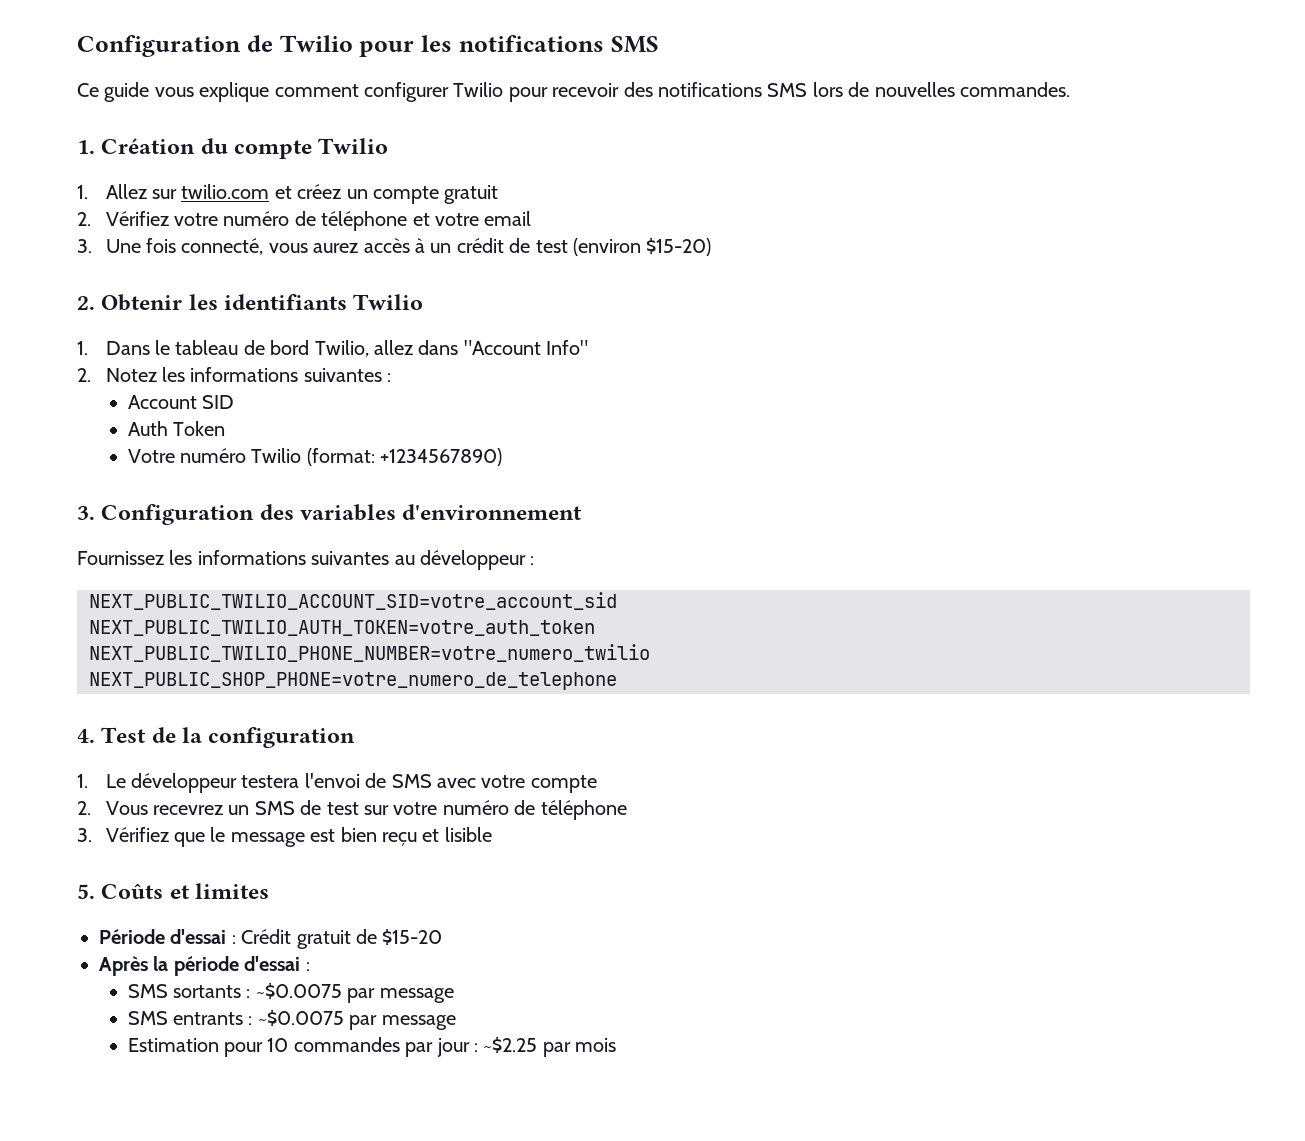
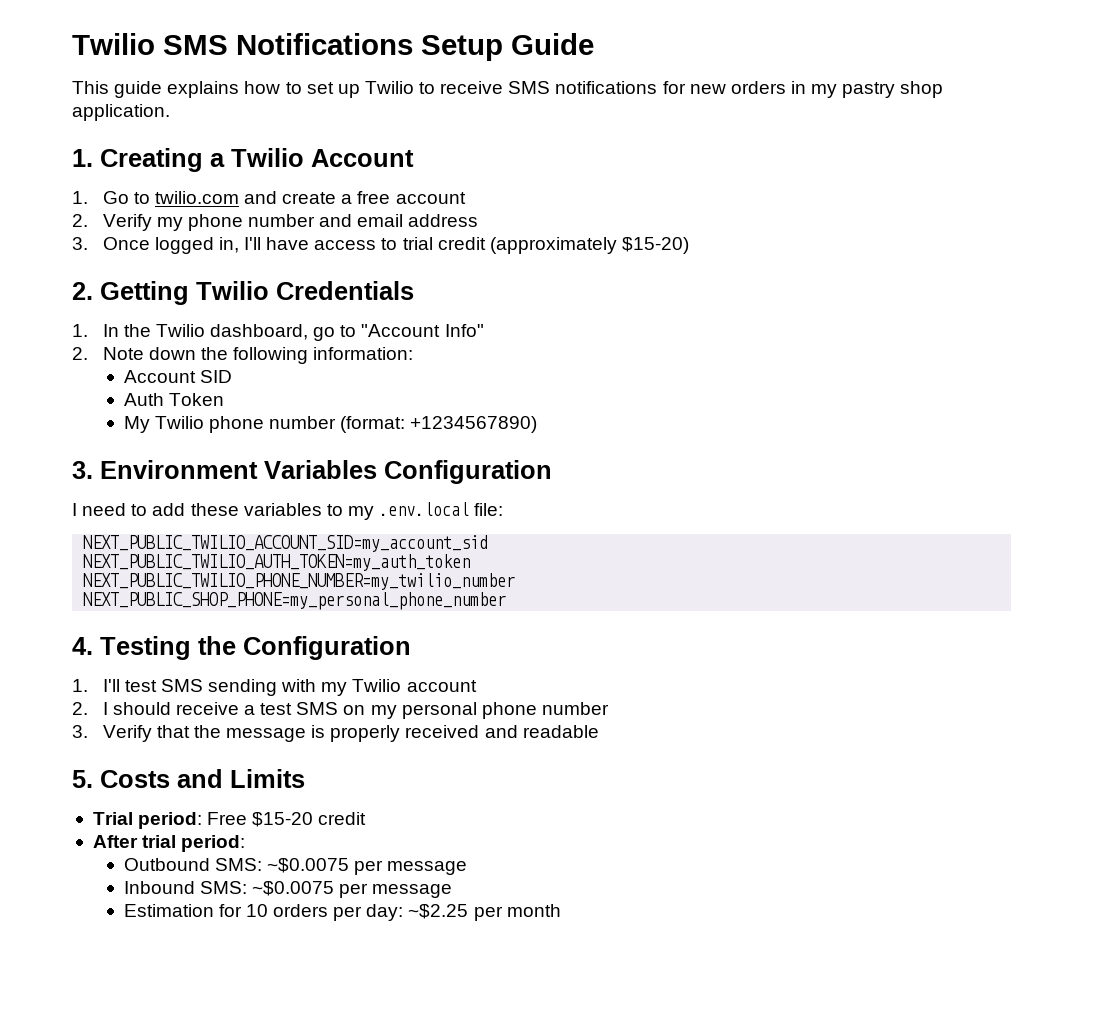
[77,35,659,57] [77,82,1070,102] [77,138,389,159] [77,184,499,204] [77,211,479,231] Configuration de Twilio pour les notifications SMS // Ce guide vous explique comment configurer Twilio pour recevoir des notifications SMS lors de nouvelles commandes. // 1. Création du compte Twilio // 1. Allez sur twilio.com et créez un compte gratuit // 2. Vérifiez votre numéro de téléphone et votre -> [72,33,594,61] [72,81,944,98] [72,104,170,121] [72,148,414,172] [72,191,466,204] [72,214,353,231] Twilio SMS Notifications Setup Guide // This guide explains how to set up Twilio to receive SMS notifications for new orders in my pastry shop application. // 1. Creating a Twilio Account // 1. Go to twilio.com and create a free account // 2. Verify my phone number and
[77,238,641,256] // 3. Une fois connecté, vous aurez accès à un crédit de test (environ -> [408,214,479,227] [72,237,617,254] address // 3. Once logged in, I'll have access to trial credit (approximately
[101,294,424,311] [77,340,589,357] [77,367,392,382] Obtenir les identifiants Twilio // 1. Dans le tableau de bord Twilio, allez dans "Account Info" // 2. Notez les informations suivantes : -> [100,281,414,305] [72,324,484,341] [72,347,414,364] Getting Twilio Credentials // 1. In the Twilio dashboard, go to "Account Info" // 2. Note down the following information:
[127,448,302,463] Votre numéro Twilio -> [123,416,337,433] My Twilio phone number
[101,504,583,525] [77,550,535,570] [89,592,617,610] [89,620,595,636] [89,644,650,662] [89,672,617,690] [77,727,356,748] [77,773,597,793] [77,800,627,820] [77,827,492,847] [77,883,270,899] [99,929,443,949] [99,956,310,976] [127,983,454,1003] [127,1010,456,1030] [127,1037,617,1057] Configuration des variables d'environnement // Fournissez les informations suivantes au développeur : // NEXT_PUBLIC_TWILIO_ACCOUNT_SID=votre_account_sid // NEXT_PUBLIC_TWILIO_AUTH_TOKEN=votre_auth_token // NEXT_PUBLIC_TWILIO_PHONE_NUMBER=votre_numero_twilio // NEXT_PUBLIC_SHOP_PHONE=votre_numero_de_telephone // 4. Test de la configuration // 1. Le développeur testera l'envoi de SMS avec votre compte // 2. Vous recevrez un SMS de test sur votre numéro de téléphone // 3. Vérifiez que le message est bien reçu et lisible // 5. Coûts et limites // Période d'essai : Crédit gratuit de $15-20 // Après la période d'essai : // SMS sortants : ~$0.0075 par message // SMS entrants : ~$0.0075 par message // Estimation pour 10 commandes par jour : ~$2.25 par mois -> [100,460,552,484] [72,502,504,520] [83,535,489,552] [83,554,471,571] [83,573,516,590] [83,592,507,610] [72,636,411,660] [72,679,477,696] [72,702,610,719] [72,725,599,742] [72,769,305,788] [92,812,367,829] [92,835,246,852] [123,858,468,875] [123,881,453,898] [123,904,561,921] Environment Variables Configuration // I need to add these variables to my .env.local file: // NEXT_PUBLIC_TWILIO_ACCOUNT_SID=my_account_sid // NEXT_PUBLIC_TWILIO_AUTH_TOKEN=my_auth_token // NEXT_PUBLIC_TWILIO_PHONE_NUMBER=my_twilio_number // NEXT_PUBLIC_SHOP_PHONE=my_personal_phone_number // 4. Testing the Configuration // 1. I'll test SMS sending with my Twilio account // 2. I should receive a test SMS on my personal phone number // 3. Verify that the message is properly received and readable // 5. Costs and Limits // Trial period: Free $15-20 credit // After trial period: // Outbound SMS: ~$0.0075 per message // Inbound SMS: ~$0.0075 per message // Estimation for 10 orders per day: ~$2.25 per month

